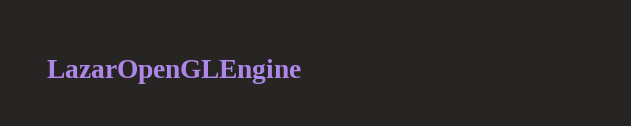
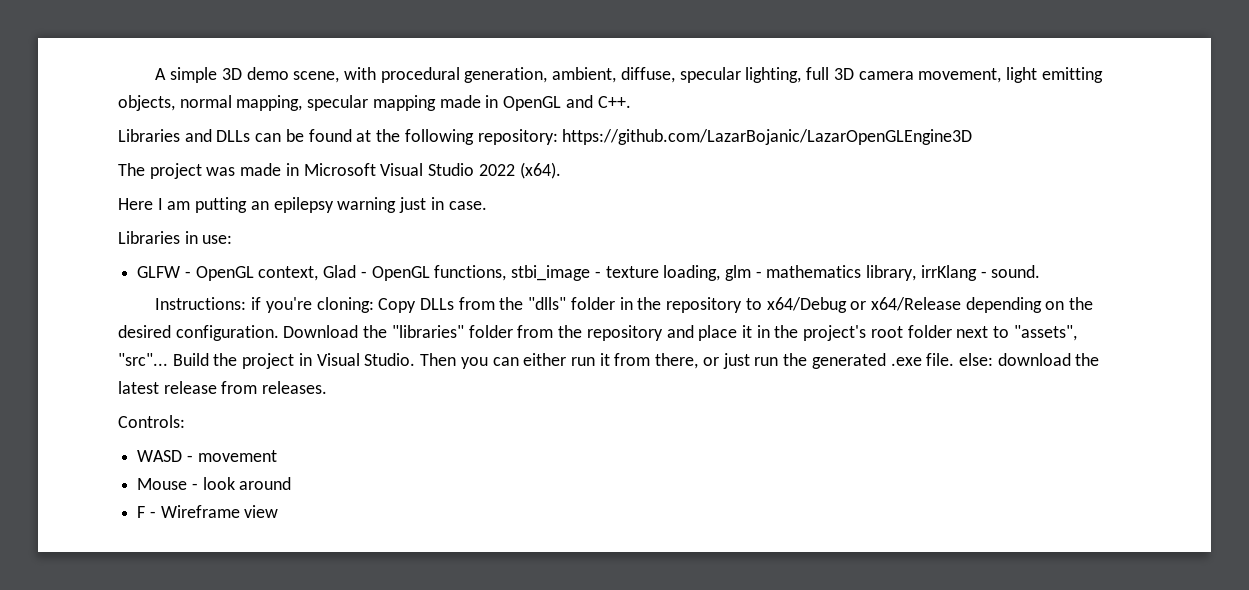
[47,59,301,84] LazarOpenGLEngine -> [155,67,1103,83] [118,95,631,111] [118,129,973,145] [118,162,561,179] [118,197,487,213] [118,231,233,244] [137,265,1041,281] [155,297,1094,313] [118,325,1077,341] [118,353,1100,369] [118,381,328,394] [118,415,185,428] [137,450,277,462] [137,477,292,490] [137,505,279,518] A simple 3D demo scene, with procedural generation, ambient, diffuse, specular lighting, full 3D camera movement, light emitting objects, normal mapping, specular mapping made in OpenGL and C++. // Libraries and DLLs can be found at the following repository: https://github.com/LazarBojanic/LazarOpenGLEngine3D // The project was made in Microsoft Visual Studio 2022 (x64). // Here I am putting an epilepsy warning just in case. // Libraries in use: // GLFW - OpenGL context, Glad - OpenGL functions, stbi_image - texture loading, glm - mathematics library, irrKlang - sound. // Instructions: if you're cloning: Copy DLLs from the "dlls" folder in the repository to x64/Debug or x64/Release depending on the desired configuration. Download the "libraries" folder from the repository and place it in the project's root folder next to "assets", "src"... Build the project in Visual Studio. Then you can either run it from there, or just run the generated .exe file. else: download the latest release from releases. // Controls: // WASD - movement // Mouse - look around // F - Wireframe view

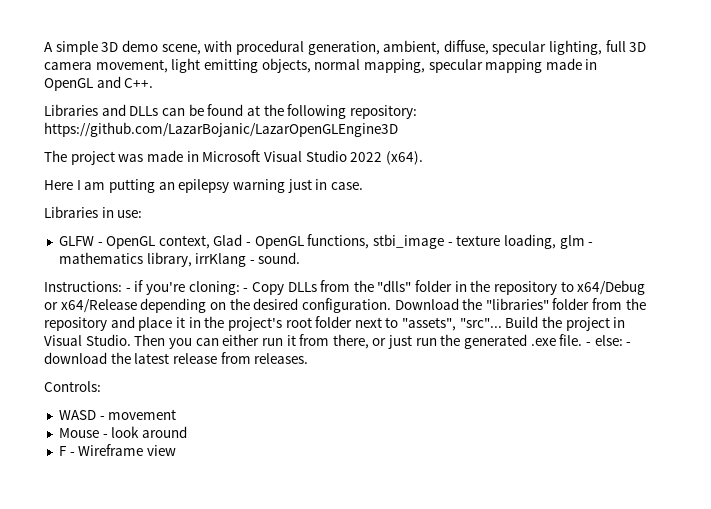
(247, 303) none -> [125,288,131,292] -
(374, 305) none -> [243,288,249,292] -
[958,353,993,366] else: -> [585,335,632,346] - else: -

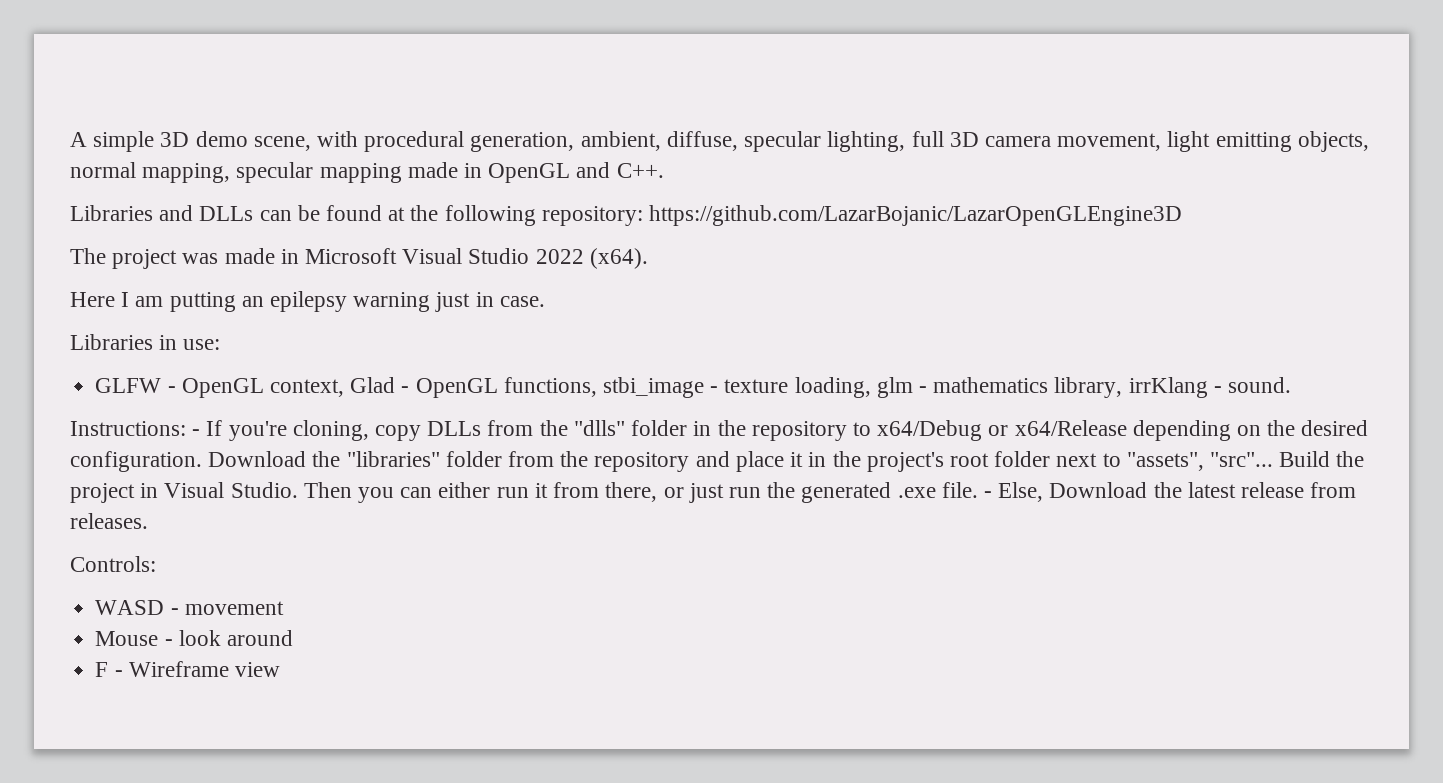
[134,280,284,295] if you're cloning: - Copy -> [206,420,422,441] If you're cloning, copy
[594,335,632,346] [44,352,107,364] else: - download -> [998,482,1148,502] Else, Download

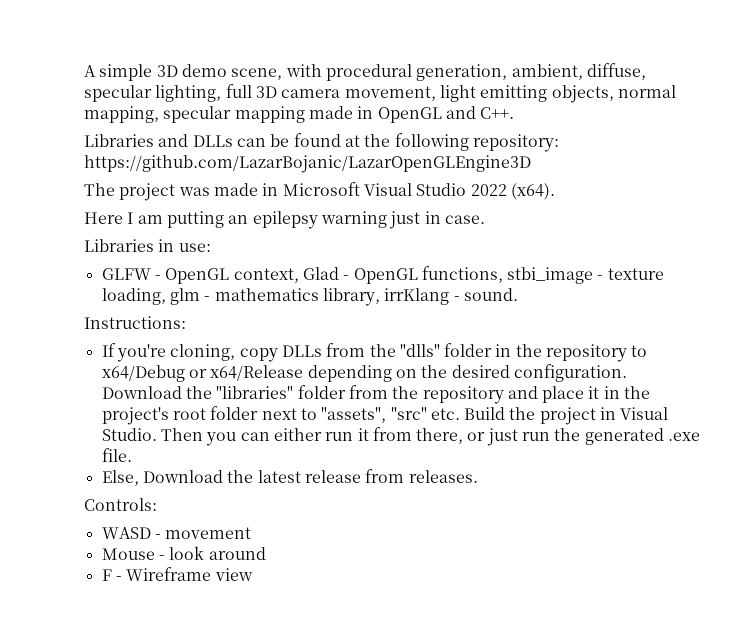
[192,429,201,436] - -> (186, 322) //
[1209,452,1273,467] "src"... -> [390,407,460,420] "src" etc.
[983,491,992,498] - -> (132, 455) //

